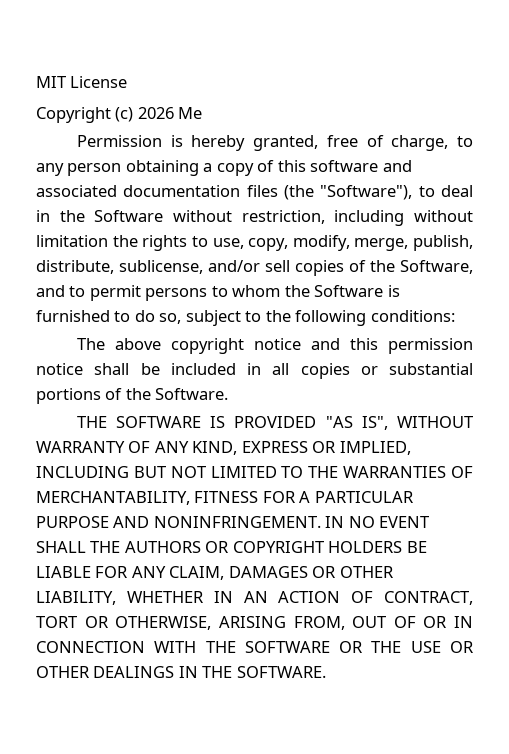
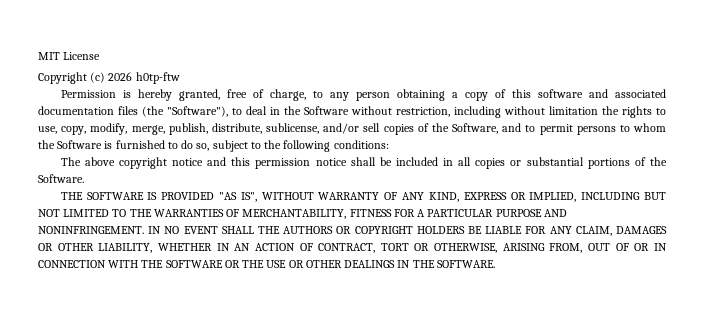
[178,107,203,119] Me -> [135,72,180,84] h0tp-ftw

